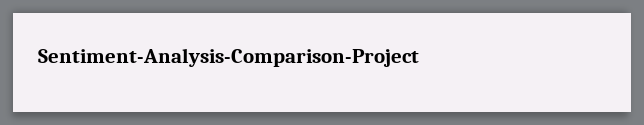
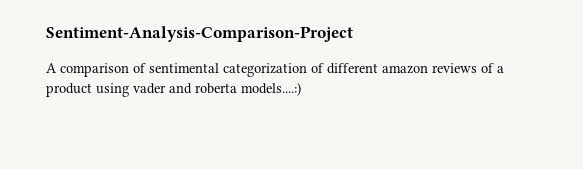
(419, 57) none -> [46,63,504,77] [46,82,301,97] // A comparison of sentimental categorization of different amazon reviews of a product using vader and roberta models....:)

